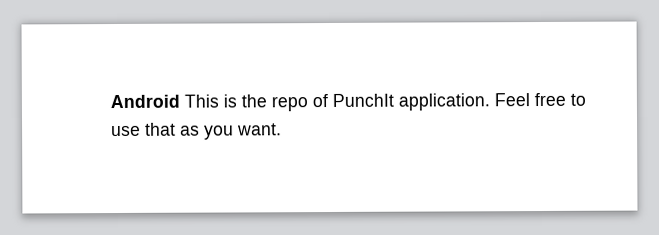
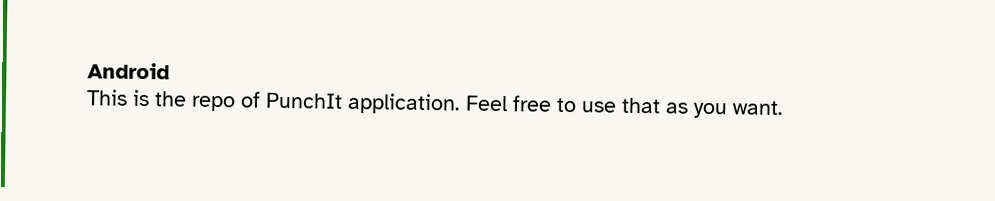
(180, 101) none -> (170, 71) //

